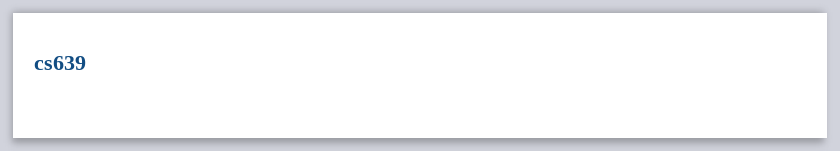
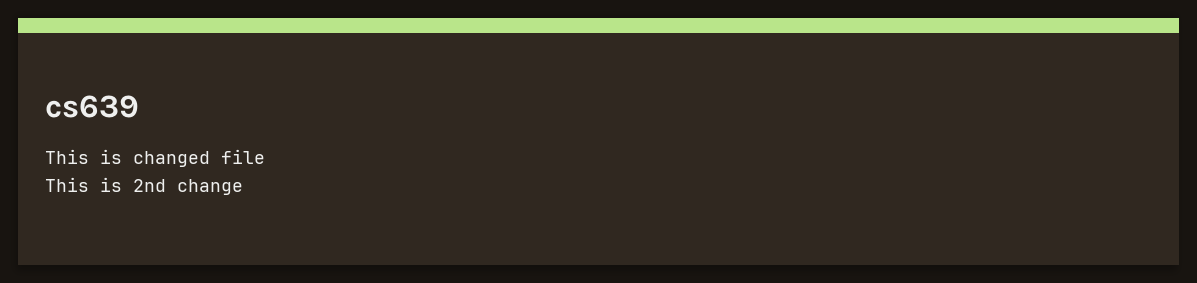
(86, 63) none -> [45,149,265,167] [45,177,243,195] // This is changed file // This is 2nd change

